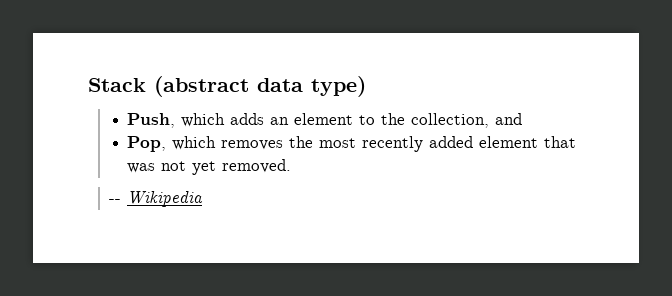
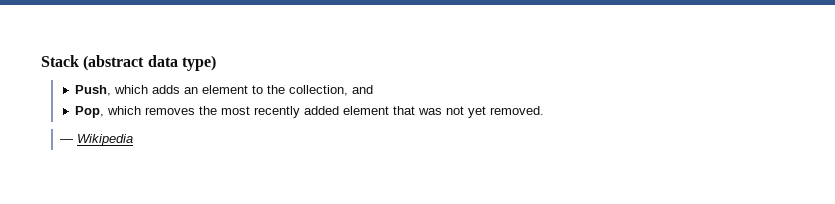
[109,199,122,203] -- -> [60,139,74,143] —

